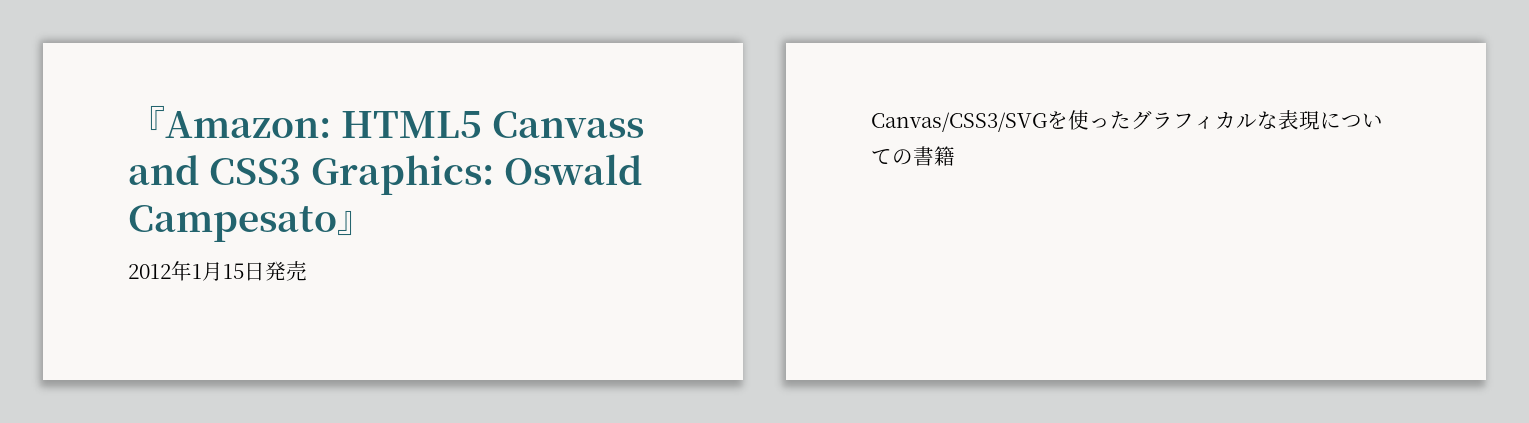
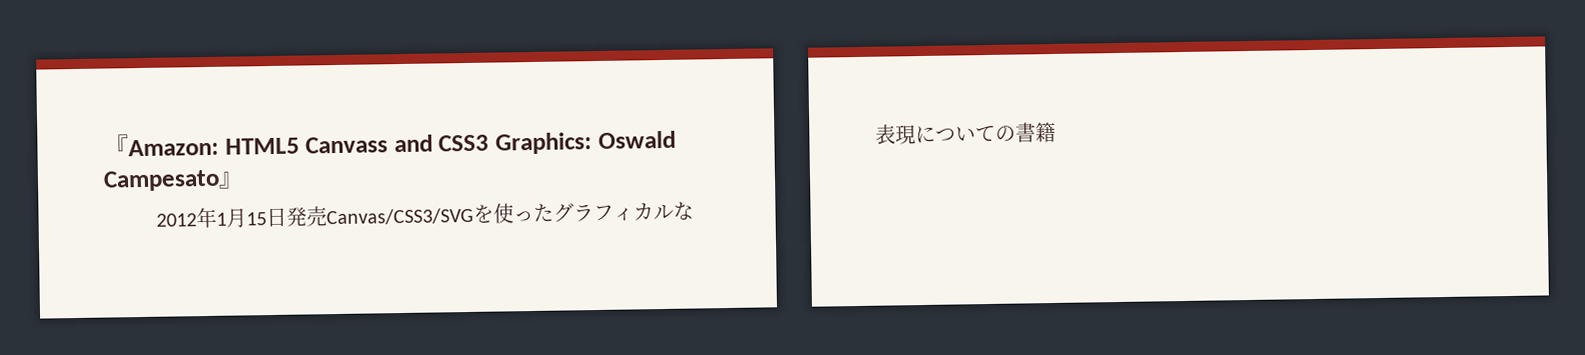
(307, 271) // -> (327, 216) none

